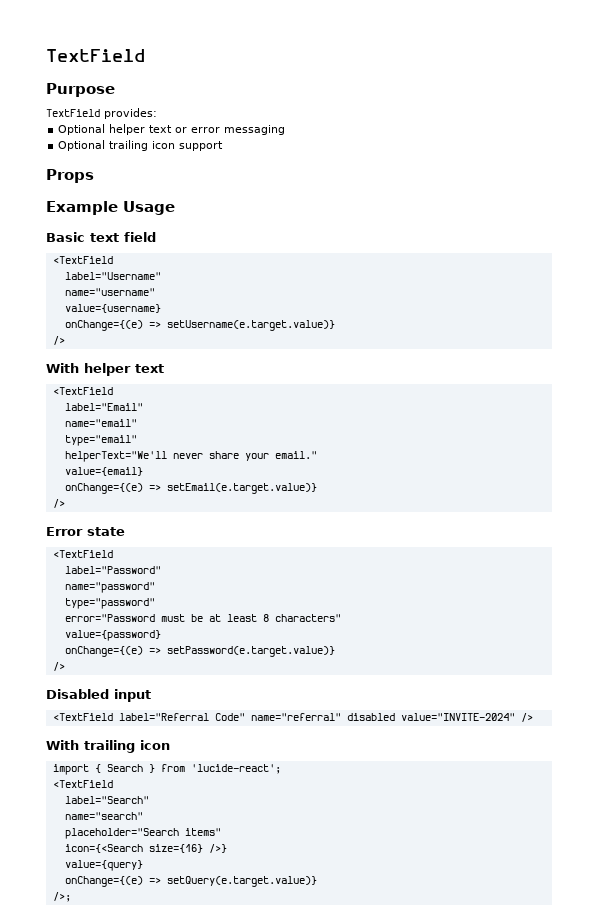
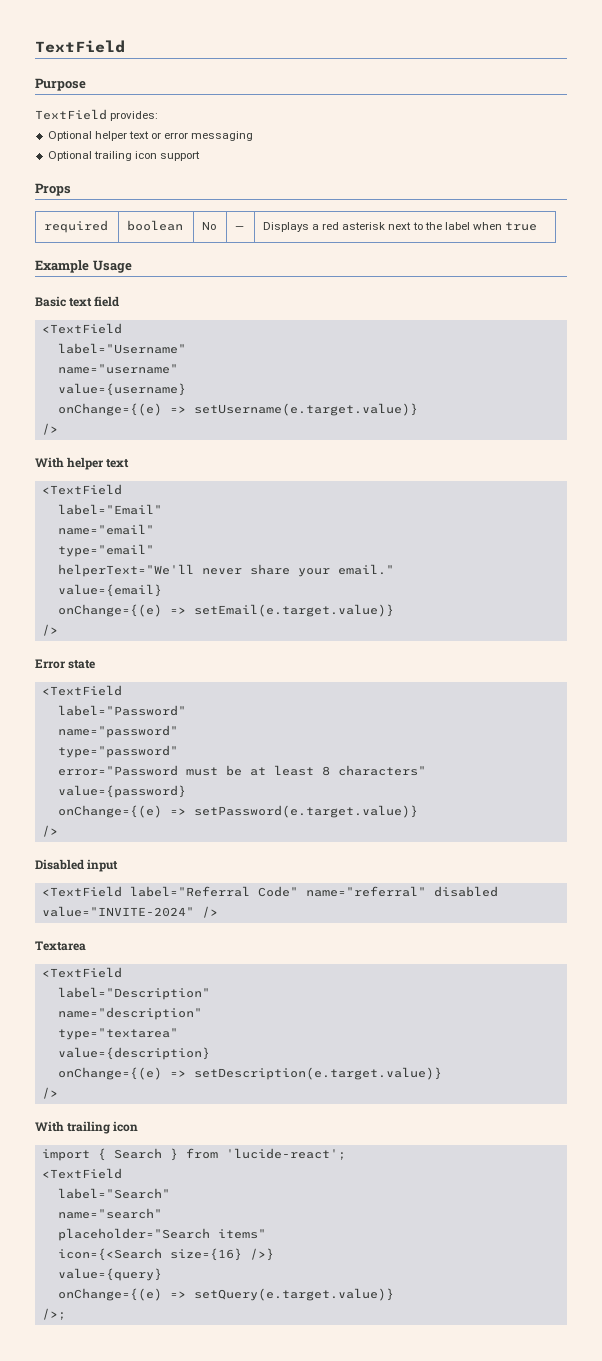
(94, 176) none -> [44,220,109,233] [127,220,184,231] [202,222,217,230] [235,226,245,230] [263,222,537,232] // required | boolean | No | — | Displays a red asterisk next to the label when true
(533, 717) none -> [35,941,86,951] [41,967,122,978] [57,987,210,1000] [57,1007,202,1020] [57,1028,178,1040] [57,1047,210,1060] [57,1067,442,1080] [41,1087,58,1099] // Textarea // <TextField // label="Description" // name="description" // type="textarea" // value={description} // onChange={(e) => setDescription(e.target.value)} // />

